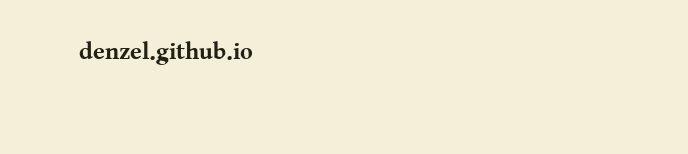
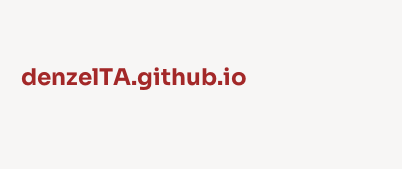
[79,41,253,65] denzel.github.io -> [21,67,247,91] denzelTA.github.io

